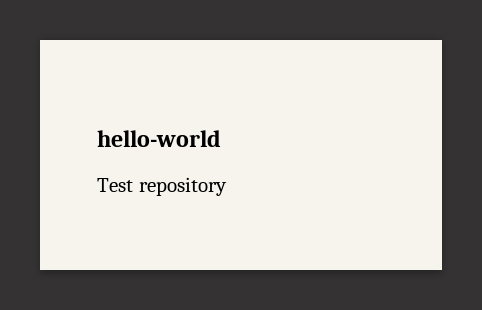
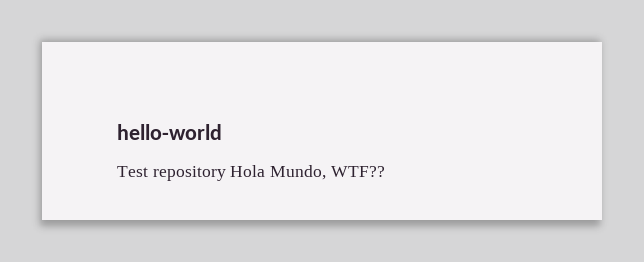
(227, 186) none -> [230,165,385,180] Hola Mundo, WTF??

